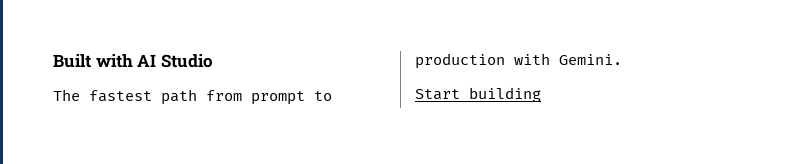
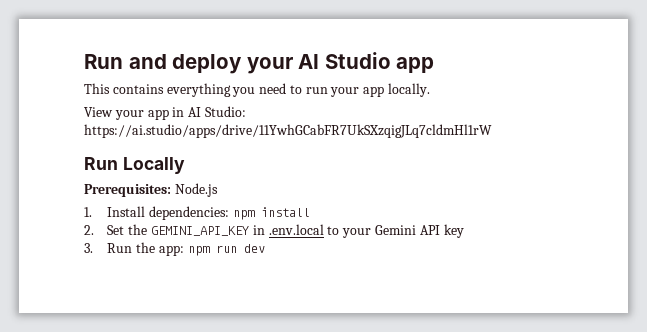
[53,54,213,68] [53,89,332,105] [415,53,622,69] [415,87,541,102] Built with AI Studio // The fastest path from prompt to production with Gemini. // Start building -> [84,52,435,74] [84,83,431,97] [84,106,246,120] [84,124,492,138] [84,157,185,174] [84,183,218,197] [84,206,311,220] [84,224,464,238] [84,242,265,256] Run and deploy your AI Studio app // This contains everything you need to run your app locally. // View your app in AI Studio: https://ai.studio/apps/drive/11YwhGCabFR7UkSXzqigJLq7cldmHl1rW // Run Locally // Prerequisites: Node.js // 1. Install dependencies: npm install // 2. Set the GEMINI_API_KEY in .env.local to your Gemini API key // 3. Run the app: npm run dev

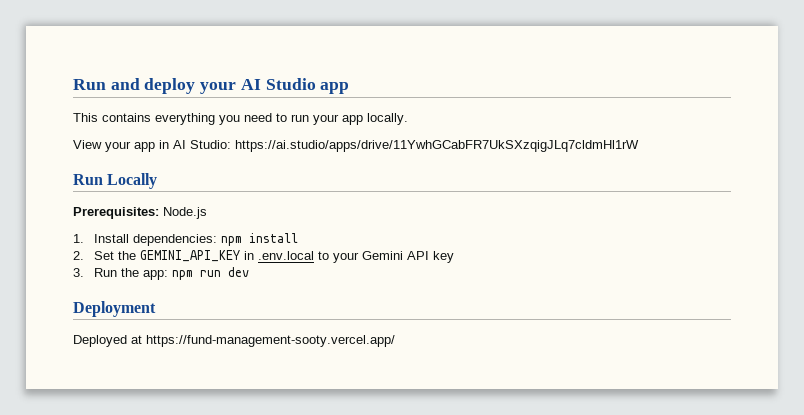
(265, 248) none -> [73,301,156,317] [73,335,395,347] // Deployment // Deployed at https://fund-management-sooty.vercel.app/

